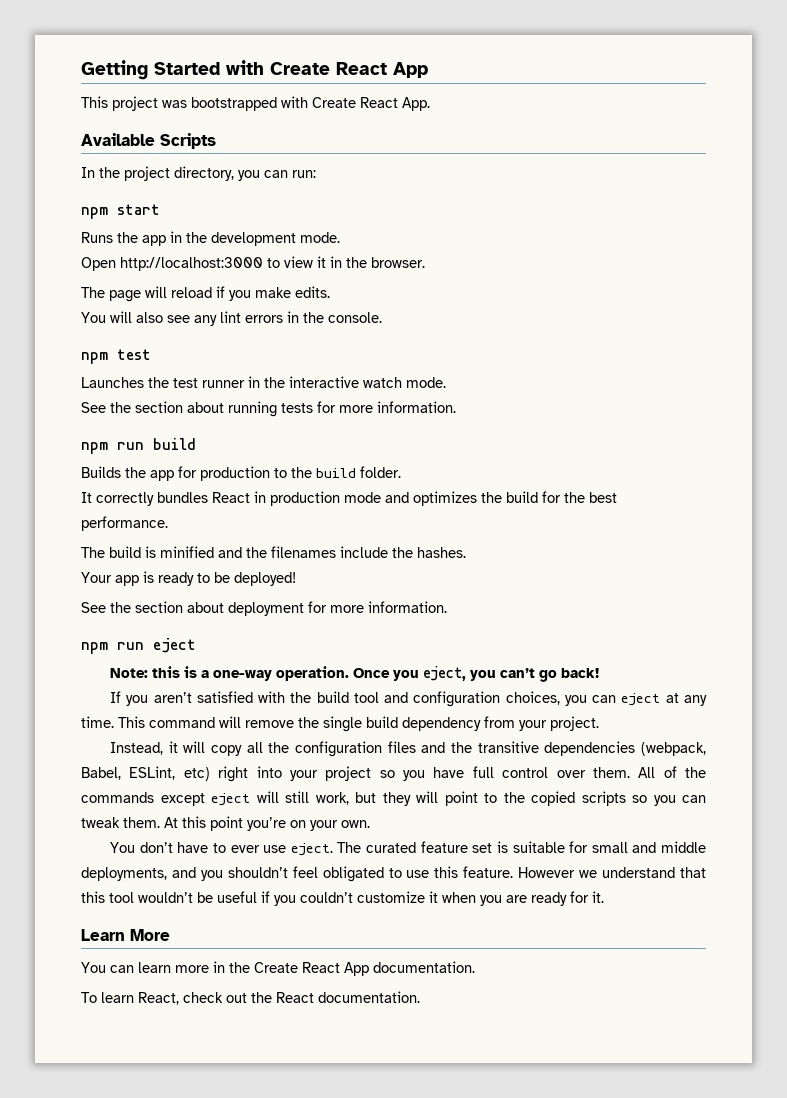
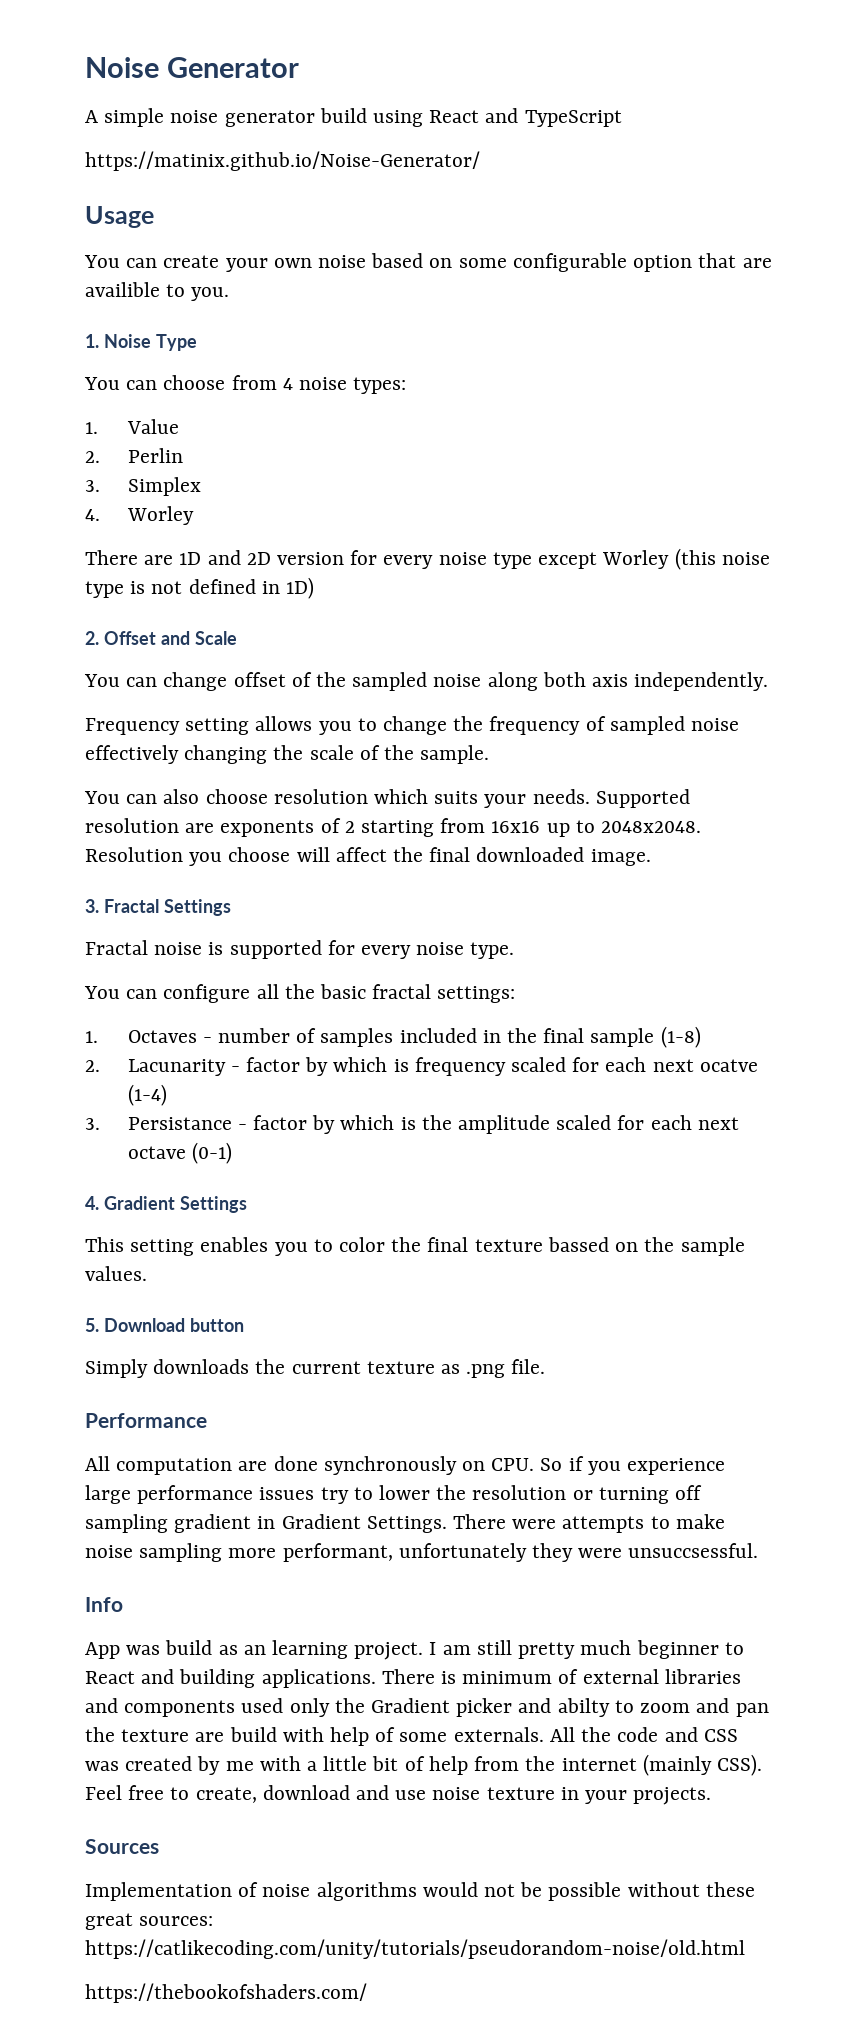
[81,60,428,80] [81,96,430,111] [81,133,216,149] [81,166,316,181] [81,204,160,219] [81,231,340,246] [81,256,425,271] [81,286,330,302] [81,311,382,326] [81,349,151,364] [81,376,446,388] [81,401,456,417] [81,438,196,454] [81,466,401,481] [81,491,617,506] [81,516,168,531] [81,546,466,558] [81,571,296,586] [81,601,447,616] [81,638,196,654] [110,666,600,682] [110,691,707,707] [81,716,599,732] [110,741,706,757] [81,766,706,782] [81,791,706,806] [81,816,370,831] [110,841,706,856] [81,866,706,882] [81,891,604,906] [81,929,170,941] [81,961,475,976] [81,991,420,1005] Getting Started with Create React App // This project was bootstrapped with Create React App. // Available Scripts // In the project directory, you can run: // npm start // Runs the app in the development mode. // Open http://localhost:3000 to view it in the browser. // The page will reload if you make edits. // You will also see any lint errors in the console. // npm test // Launches the test runner in the interactive watch mode. // See the section about running tests for more information. // npm run build // Builds the app for production to the build folder. // It correctly bundles React in production mode and optimizes the build for the best performance. // The build is minified and the filenames include the hashes. // Your app is ready to be deployed! // See the section about deployment for more information. // npm run eject // Note: this is a one-way operation. Once you eject, you can’t go back! // If you aren’t satisfied with the build tool and configuration choices, you can eject at any time. This command will remove the single build dependency from your project. // Instead, it will copy all the configuration files and the transitive dependencies (webpack, Babel, ESLint, etc) right into your project so you have full control over them. All of the commands except eject will still work, but they will point to the copied scripts so you can tweak them. At this point you’re on your own. // You don’t have to ever use eject. The curated feature set is suitable for small and middle deployments, and you shouldn’t feel obligated to use this feature. However we understand that this tool wouldn’t be useful if you couldn’t customize it when you are ready for it. // Learn More // You can learn more in the Create React App documentation. // To learn React, check out the React documentation. -> [85,57,299,78] [85,108,622,127] [85,151,480,171] [85,206,154,228] [84,253,772,272] [85,282,230,301] [85,334,197,351] [84,375,407,394] [85,419,179,434] [85,448,183,463] [85,477,201,496] [85,506,194,525] [85,548,770,570] [85,577,315,599] [85,631,237,645] [84,672,769,691] [85,716,740,735] [85,745,490,764] [84,789,690,808] [85,818,702,837] [85,847,651,866] [85,899,231,916] [85,940,515,959] [84,984,516,1003] [85,1026,701,1048] [85,1057,758,1076] [127,1084,167,1106] [85,1115,739,1134] [127,1142,232,1164] [85,1196,247,1213] [85,1237,745,1256] [85,1266,147,1281] [85,1318,244,1332] [85,1359,546,1378] [85,1413,207,1428] [85,1456,726,1475] [85,1485,703,1504] [85,1514,725,1533] [85,1543,759,1562] [85,1597,123,1612] [85,1640,744,1660] [85,1669,741,1688] [85,1698,769,1717] [85,1727,738,1746] [85,1754,762,1776] [85,1785,712,1805] [85,1839,159,1854] [85,1882,755,1901] [85,1913,214,1930] [85,1939,745,1959] [85,1983,367,2003] Noise Generator // A simple noise generator build using React and TypeScript // https://matinix.github.io/Noise-Generator/ // Usage // You can create your own noise based on some configurable option that are availible to you. // 1. Noise Type // You can choose from 4 noise types: // 1. Value // 2. Perlin // 3. Simplex // 4. Worley // There are 1D and 2D version for every noise type except Worley (this noise type is not defined in 1D) // 2. Offset and Scale // You can change offset of the sampled noise along both axis independently. // Frequency setting allows you to change the frequency of sampled noise effectively changing the scale of the sample. // You can also choose resolution which suits your needs. Supported resolution are exponents of 2 starting from 16x16 up to 2048x2048. Resolution you choose will affect the final downloaded image. // 3. Fractal Settings // Fractal noise is supported for every noise type. // You can configure all the basic fractal settings: // 1. Octaves - number of samples included in the final sample (1-8) // 2. Lacunarity - factor by which is frequency scaled for each next ocatve (1-4) // 3. Persistance - factor by which is the amplitude scaled for each next octave (0-1) // 4. Gradient Settings // This setting enables you to color the final texture bassed on the sample values. // 5. Download button // Simply downloads the current texture as .png file. // Performance // All computation are done synchronously on CPU. So if you experience large performance issues try to lower the resolution or turning off sampling gradient in Gradient Settings. There were attempts to make noise sampling more performant, unfortunately they were unsuccsessful. // Info // App was build as an learning project. I am still pretty much beginner to React and building applications. There is minimum of external libraries and components used only the Gradient picker and abilty to zoom and pan the texture are build with help of some externals. All the code and CSS was created by me with a little bit of help from the internet (mainly CSS). Feel free to create, download and use noise texture in your projects. // Sources // Implementation of noise algorithms would not be possible without these great sources: https://catlikecoding.com/unity/tutorials/pseudorandom-noise/old.html // https://thebookofshaders.com/

